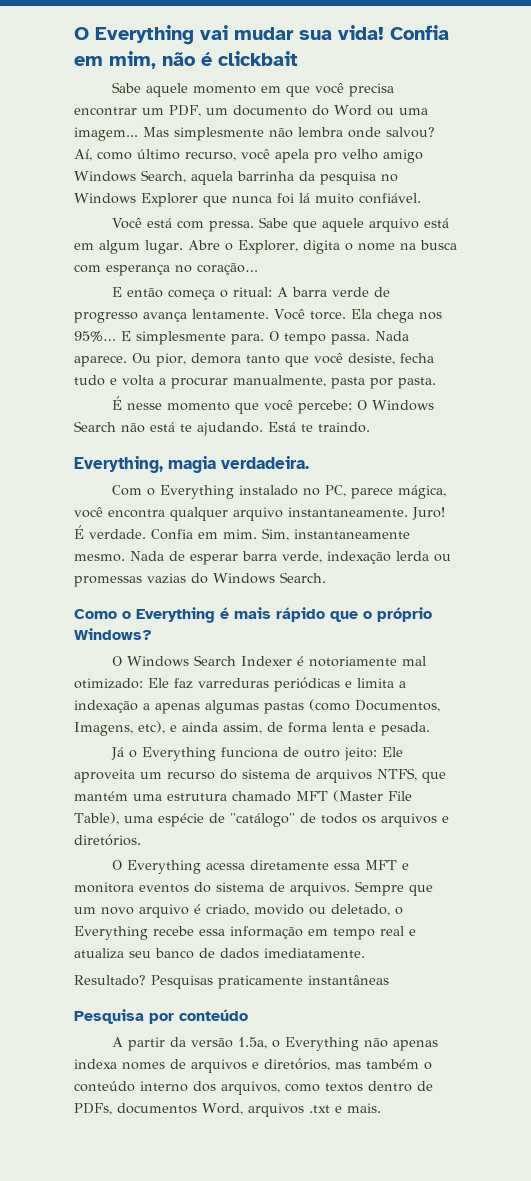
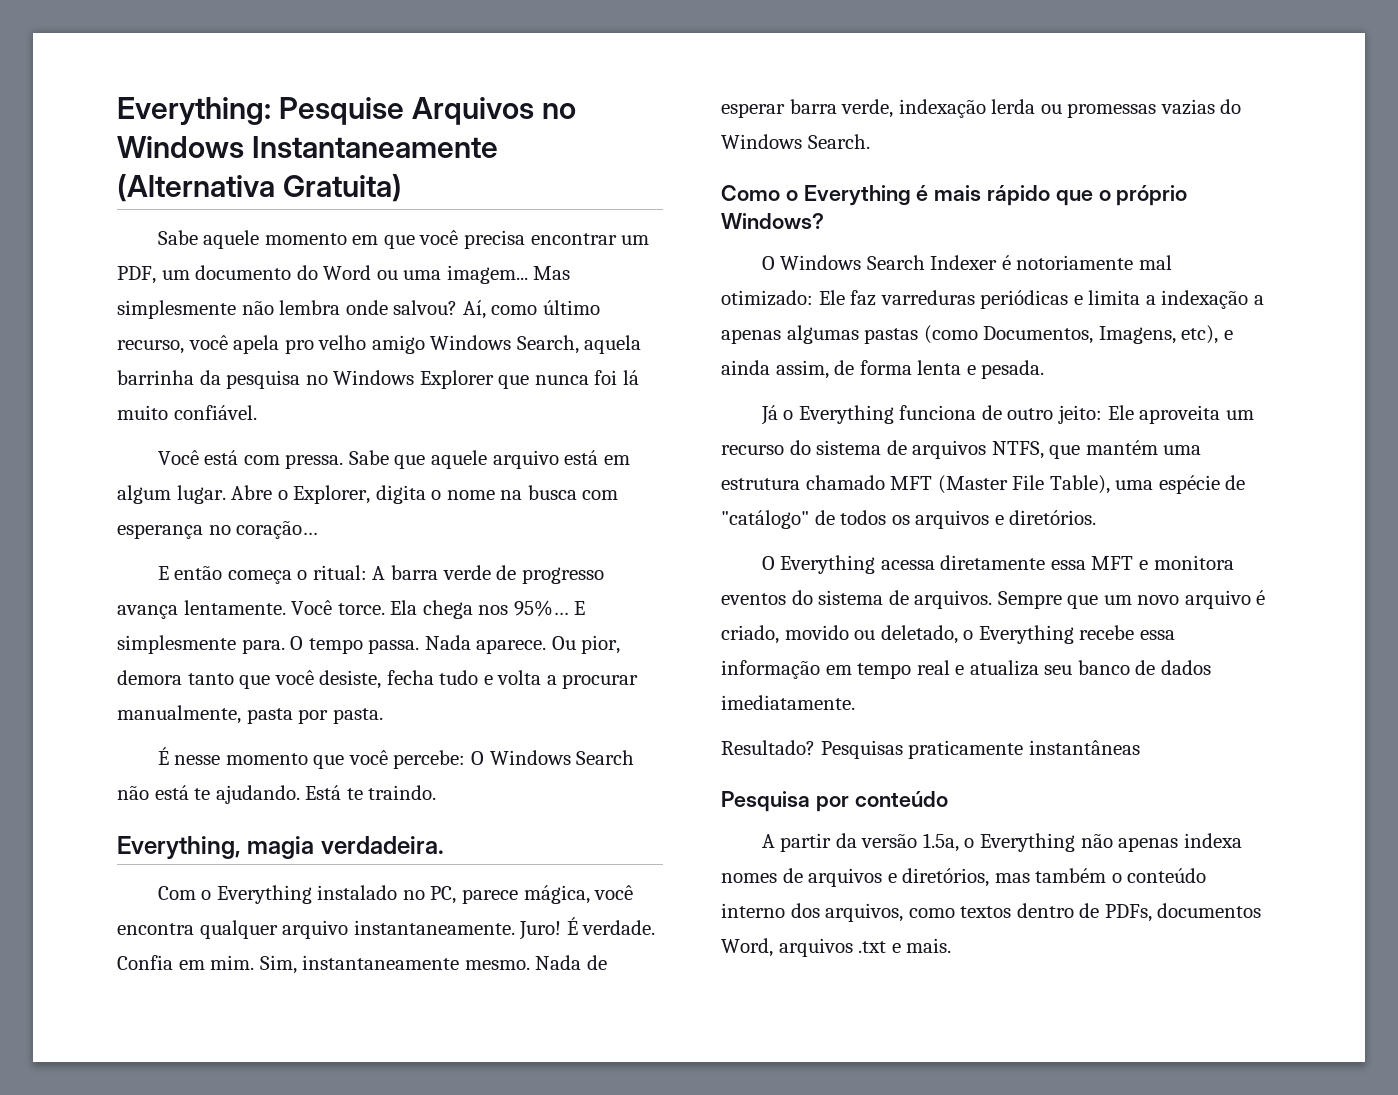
[74,25,449,45] [74,51,298,69] O Everything vai mudar sua vida! Confia em mim, não é clickbait -> [117,97,577,126] [117,136,499,158] [117,174,403,202] Everything: Pesquise Arquivos no Windows Instantaneamente (Alternativa Gratuita)

